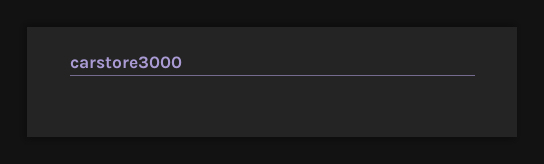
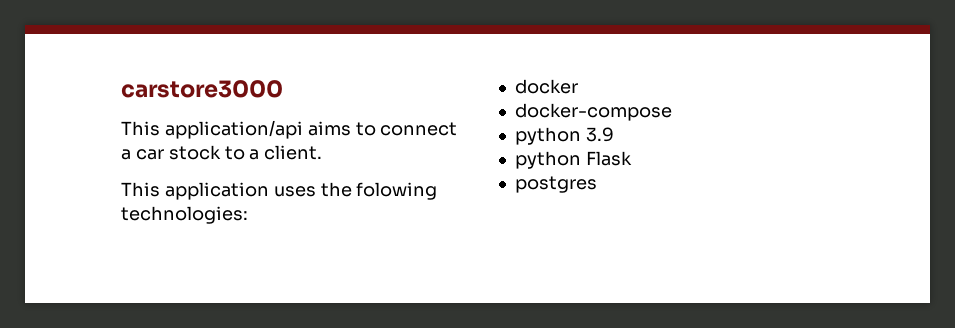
(182, 62) none -> [121,120,458,139] [121,145,323,160] [121,182,438,200] [121,206,248,224] [514,79,578,94] [514,103,672,121] [514,127,614,145] [514,151,632,169] [514,176,597,193] // This application/api aims to connect a car stock to a client. // This application uses the folowing technologies: // docker // docker-compose // python 3.9 // python Flask // postgres

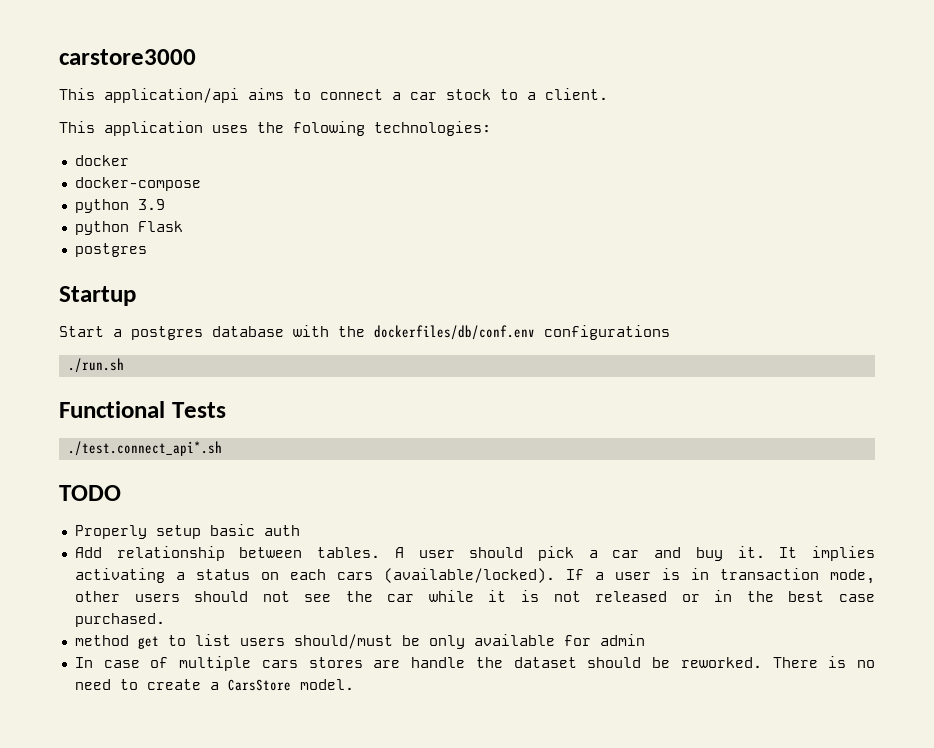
(597, 184) none -> [59,286,136,306] [59,325,670,340] [67,358,124,373] [59,401,226,418] [67,441,222,456] [59,485,121,501] [74,524,300,539] [74,546,876,561] [74,568,875,584] [74,590,875,602] [74,613,165,627] [74,634,645,649] [74,656,876,671] [74,679,354,691] // Startup // Start a postgres database with the dockerfiles/db/conf.env configurations // ./run.sh // Functional Tests // ./test.connect_api*.sh // TODO // Properly setup basic auth // Add relationship between tables. A user should pick a car and buy it. It implies activating a status on each cars (available/locked). If a user is in transaction mode, other users should not see the car while it is not released or in the best case purchased. // method get to list users should/must be only available for admin // In case of multiple cars stores are handle the dataset should be reworked. There is no need to create a CarsStore model.

